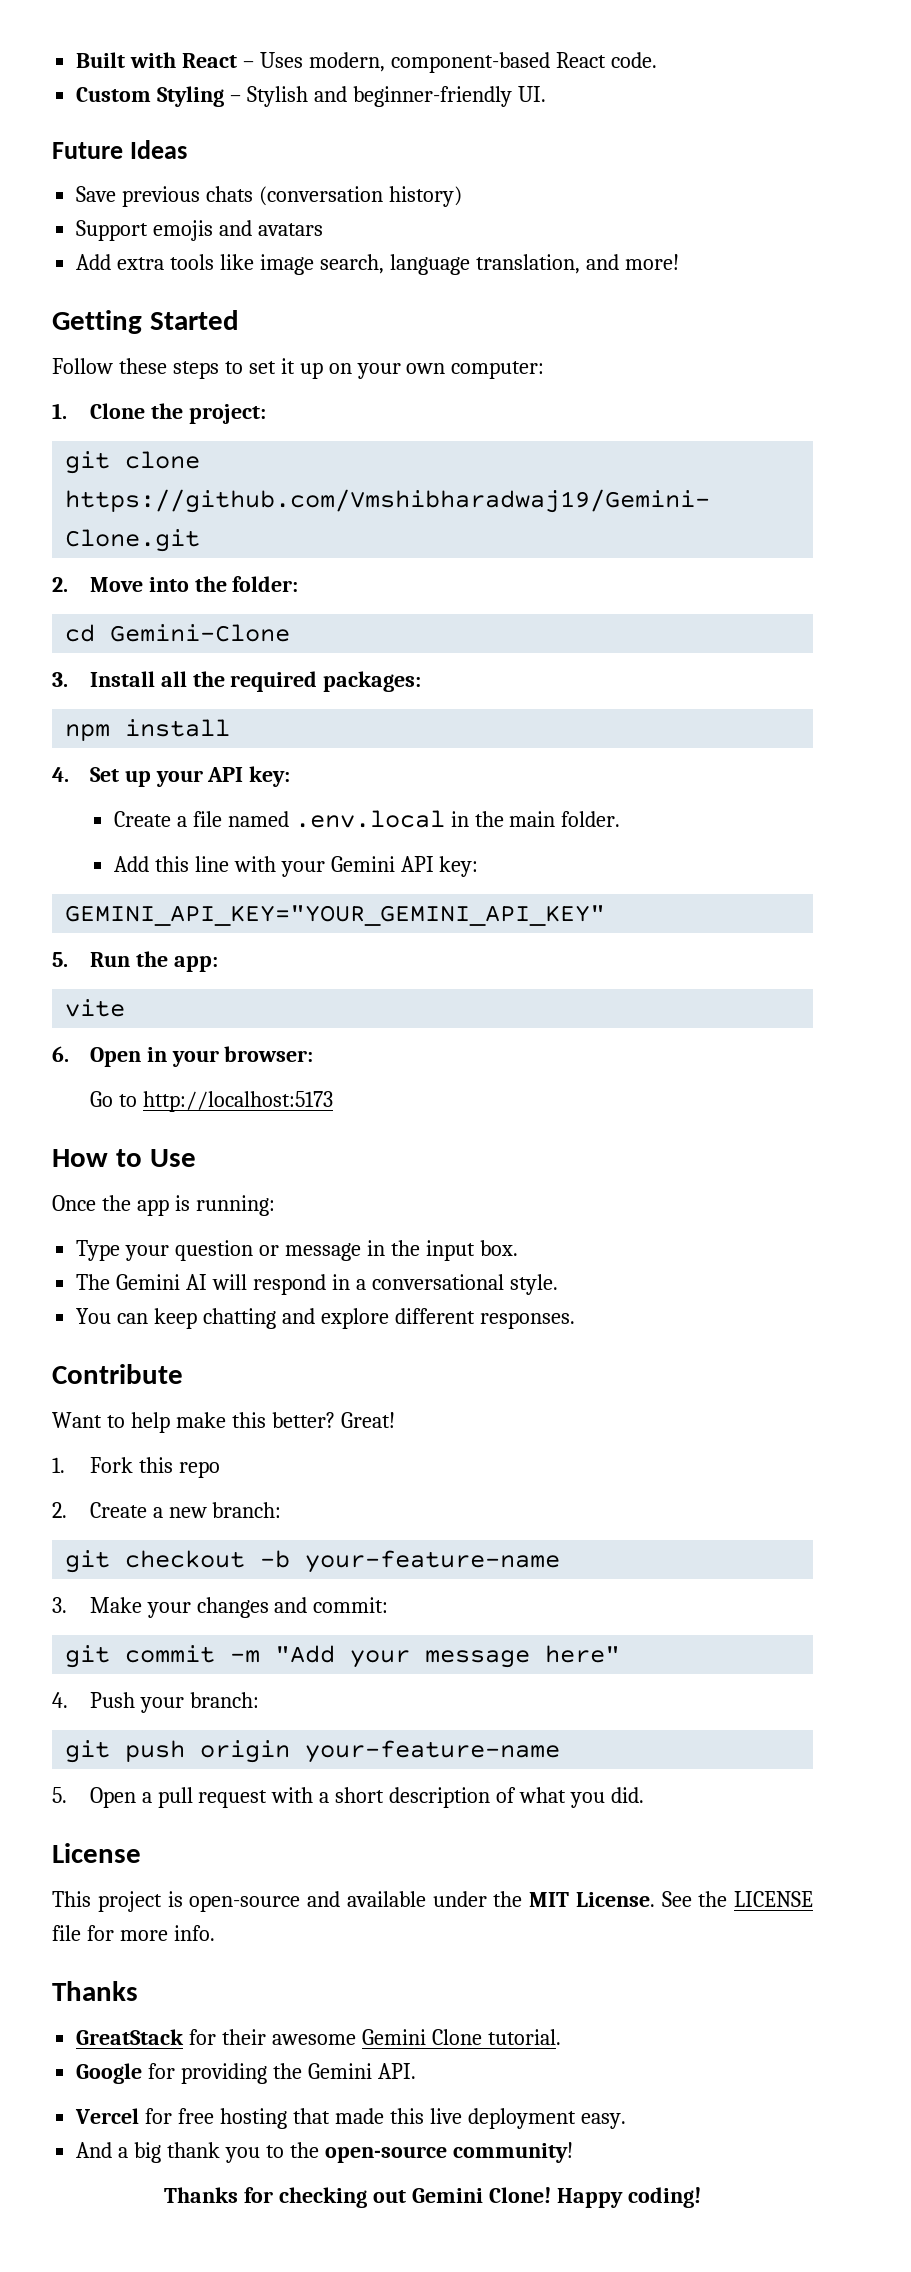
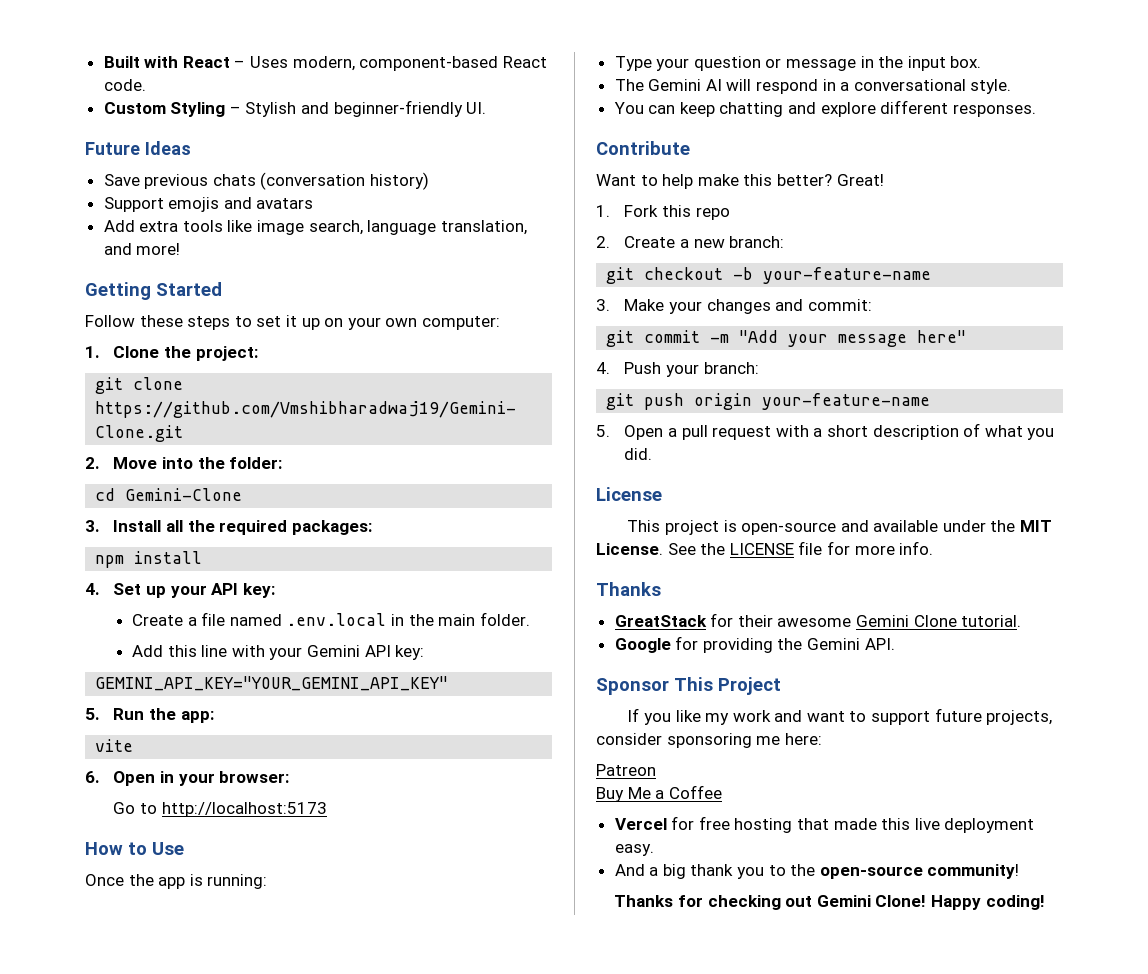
(416, 2071) none -> [596,677,781,695] [627,708,1053,725] [596,733,822,748] [596,764,656,776] [596,785,722,802] // Sponsor This Project // If you like my work and want to support future projects, consider sponsoring me here: // Patreon // Buy Me a Coffee

